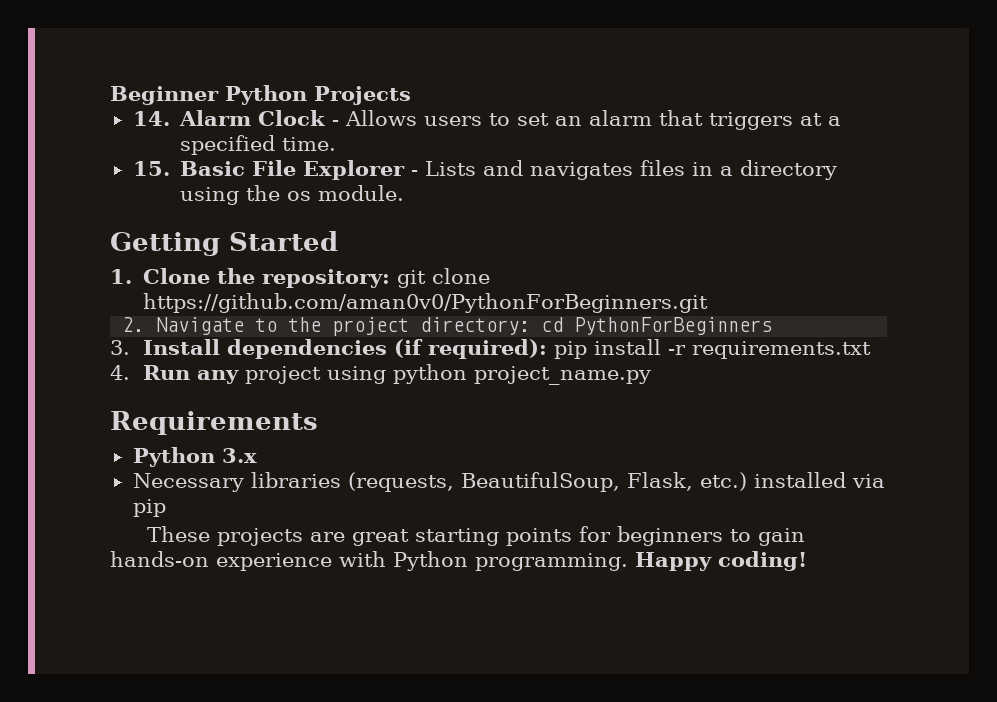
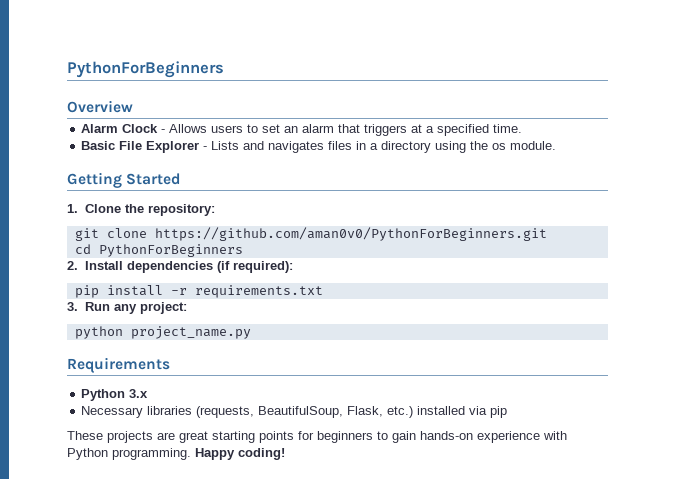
[110,85,411,105] [132,111,170,126] Beginner Python Projects // 14. -> [67,61,224,78] [67,100,133,113] PythonForBeginners // Overview //
[132,161,170,176] 15. -> (523, 128) none
(391, 278) none -> (215, 210) //
[122,317,530,336] 2. Navigate to the project directory: -> (547, 234) none
[110,340,130,355] 3. -> [67,261,78,270] 2.
(548, 349) none -> (293, 267) //
[110,365,130,380] 4. -> [67,302,78,311] 3.
[245,366,387,384] project using -> [139,302,187,314] project: //

